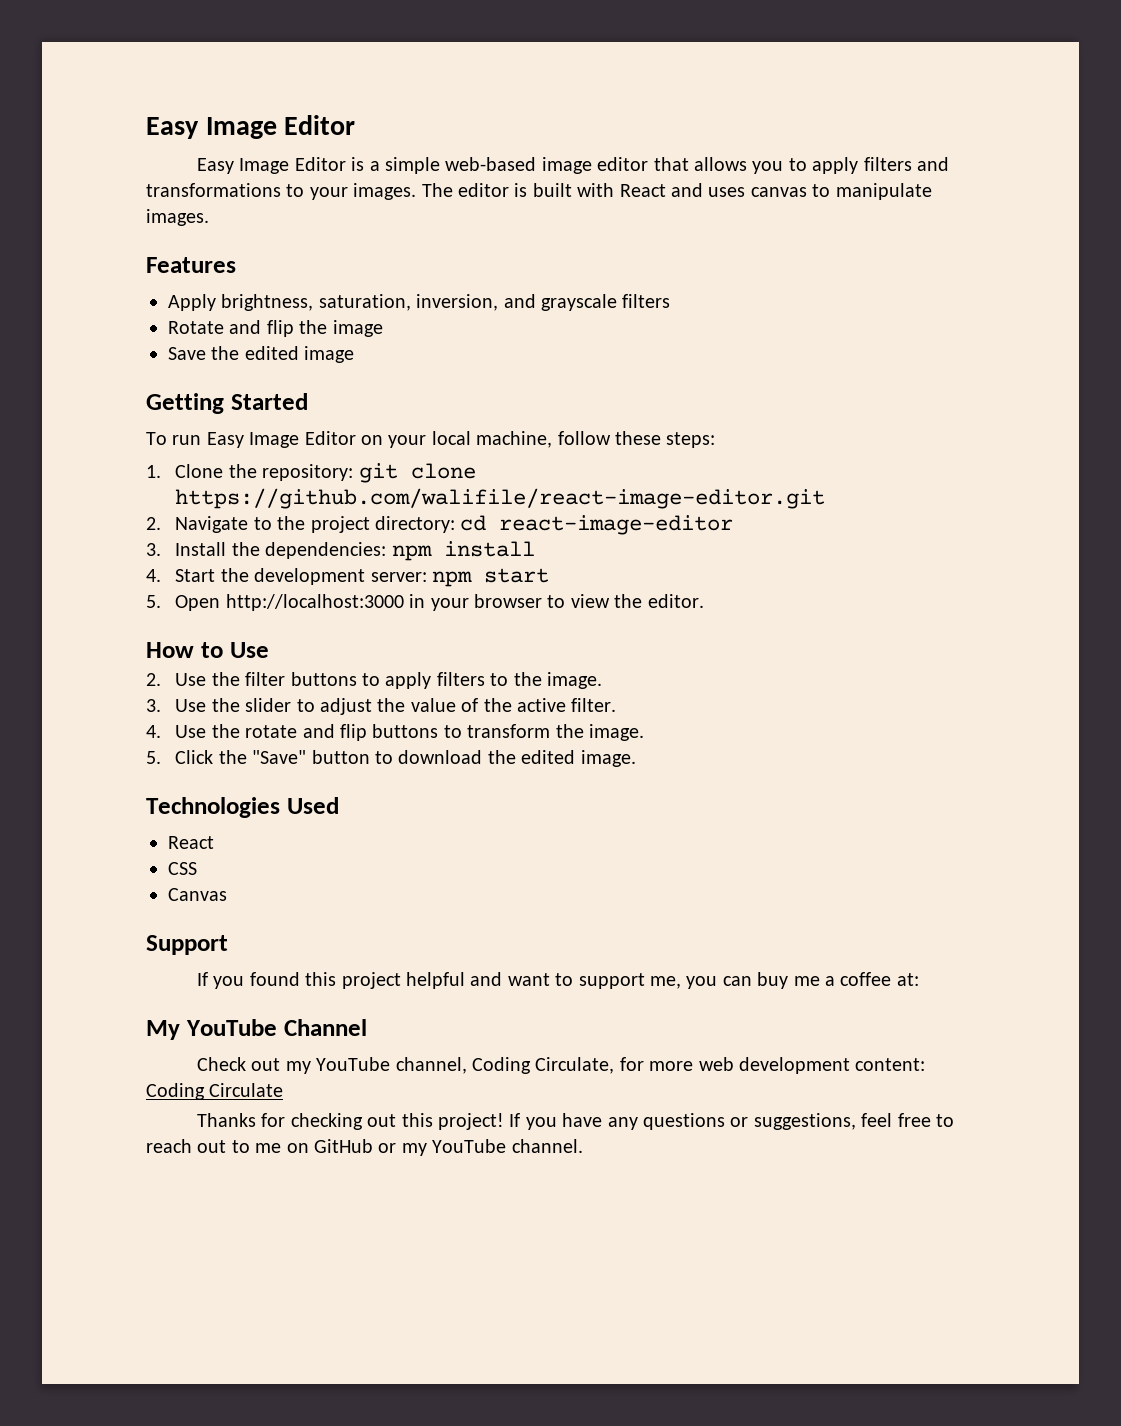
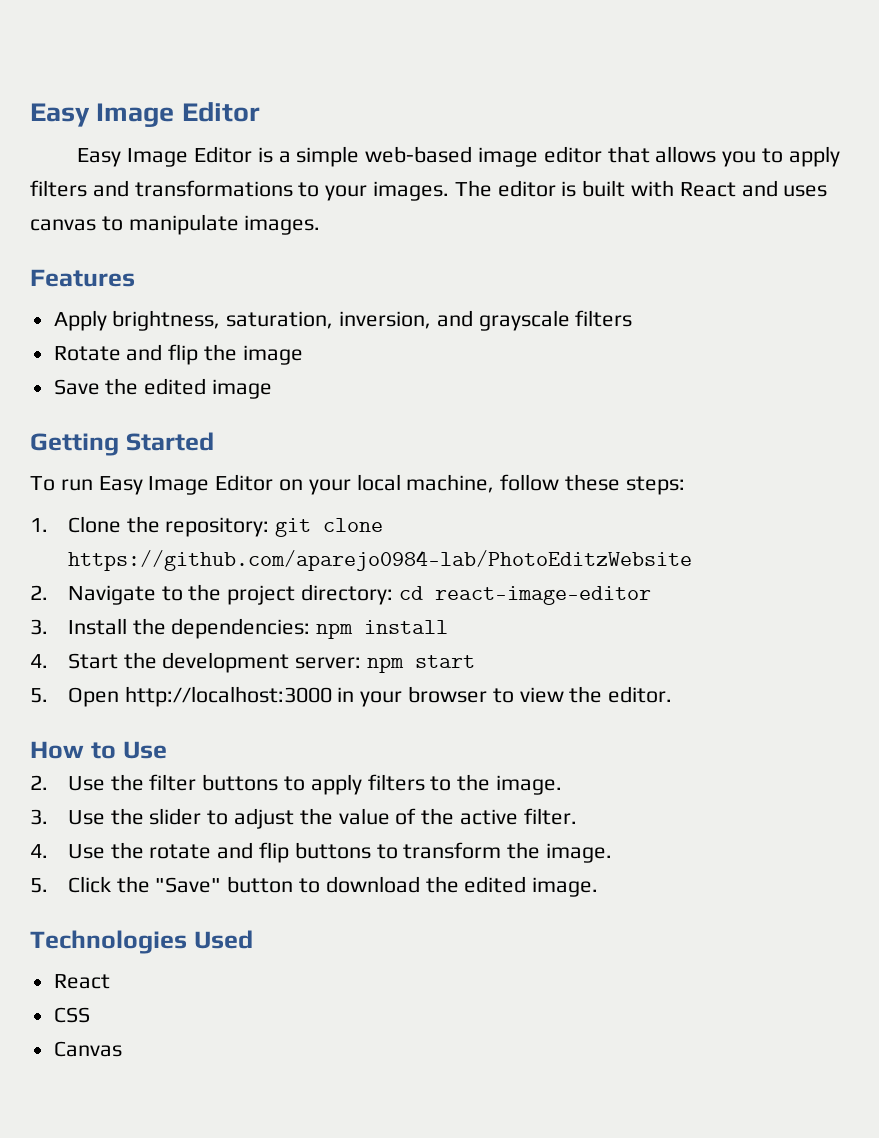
[175,488,826,509] https://github.com/walifile/react-image-editor.git -> [67,550,692,571] https://github.com/aparejo0984-lab/PhotoEditzWebsite
[146,935,228,955] [196,972,919,989] [146,1019,367,1040] [196,1057,926,1074] [146,1083,284,1100] [196,1113,954,1130] [146,1139,583,1156] // Support // If you found this project helpful and want to support me, you can buy me a coffee at: // My YouTube Channel // Check out my YouTube channel, Coding Circulate, for more web development content: Coding Circulate // Thanks for checking out this project! If you have any questions or suggestions, feel free to reach out to me on GitHub or my YouTube channel. -> (122, 1049) none

